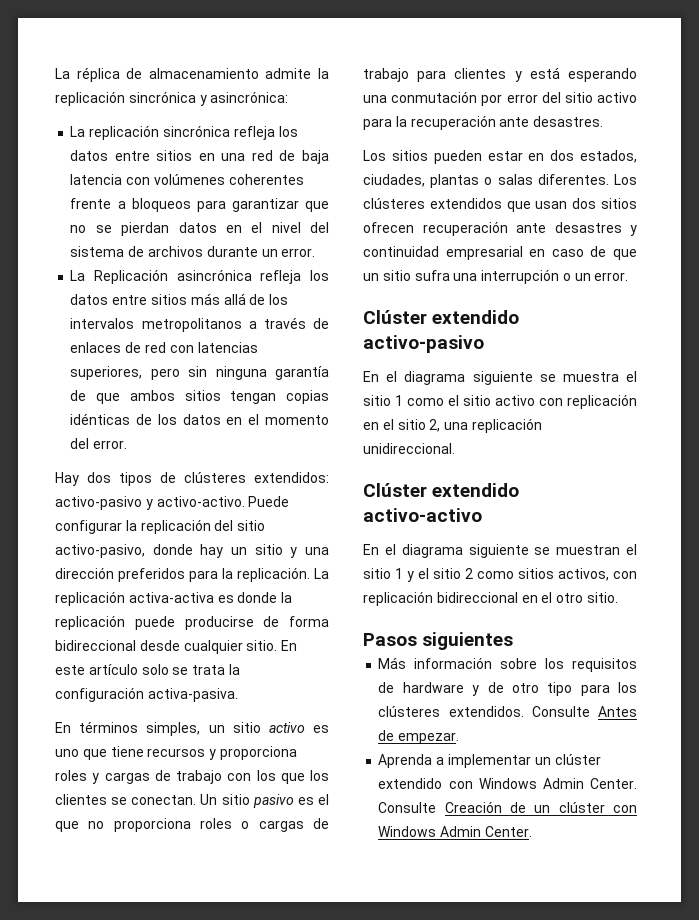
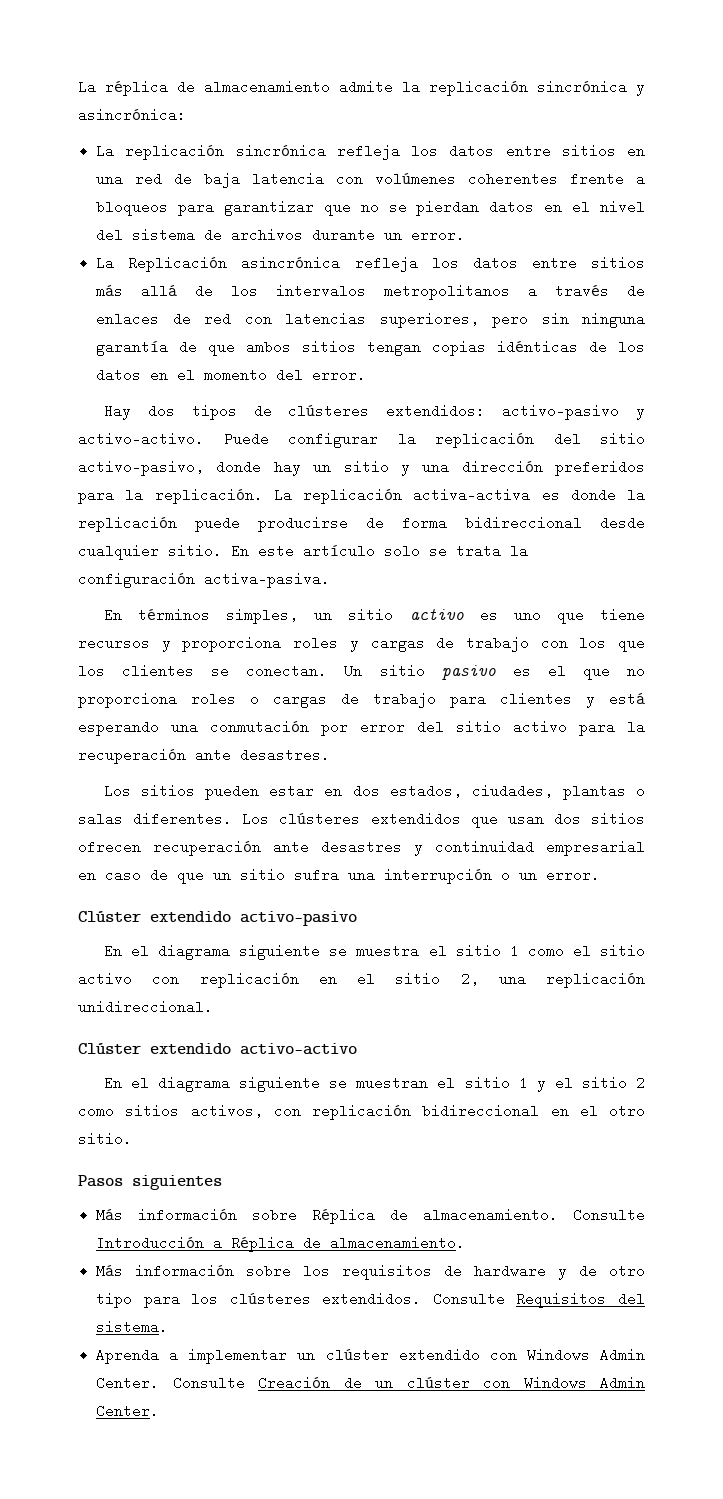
(514, 641) none -> [96,1208,645,1224] [96,1236,466,1252] // Más información sobre Réplica de almacenamiento. Consulte Introducción a Réplica de almacenamiento.
[598,706,637,717] [378,730,460,744] Antes de empezar. -> [516,1292,645,1308] [96,1320,169,1334] Requisitos del sistema.

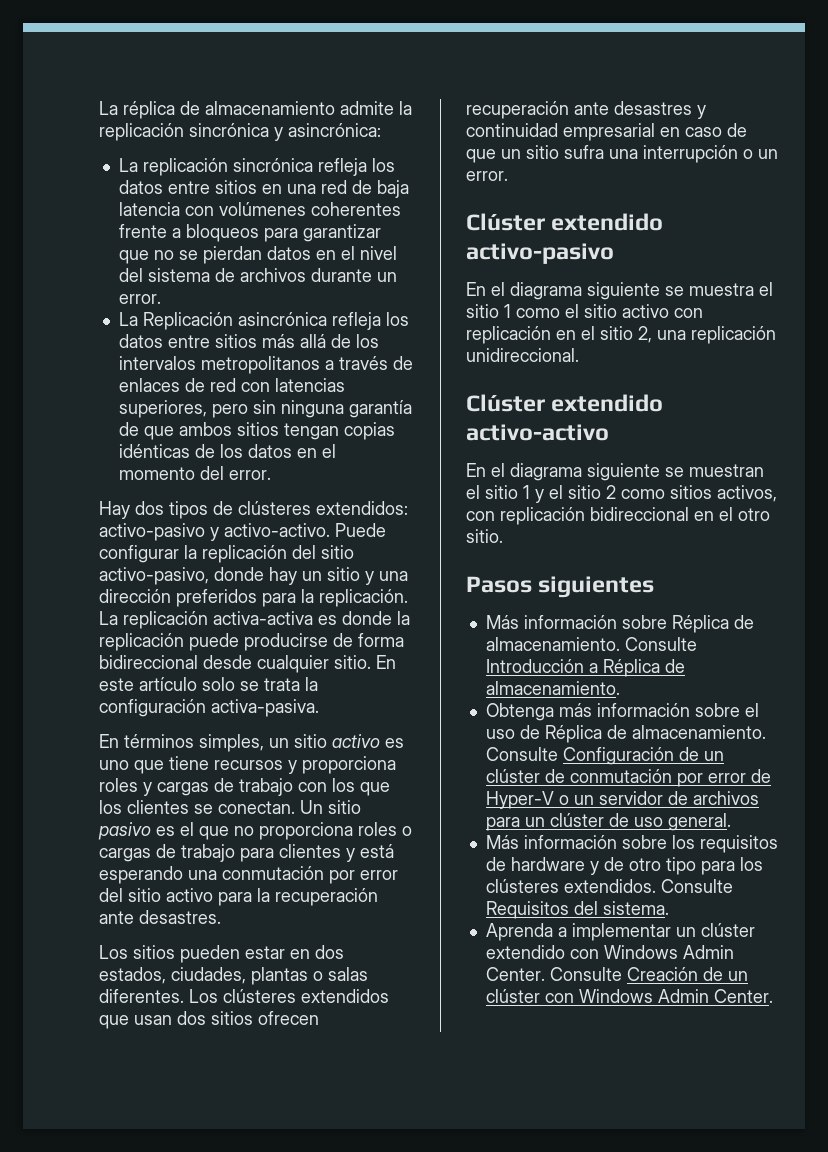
(466, 1243) none -> [485,703,759,721] [485,725,766,743] [485,747,724,765] [485,769,771,787] [485,791,759,809] [485,813,731,831] // Obtenga más información sobre el uso de Réplica de almacenamiento. Consulte Configuración de un clúster de conmutación por error de Hyper-V o un servidor de archivos para un clúster de uso general.

